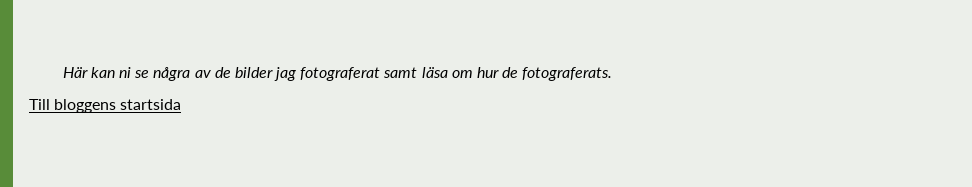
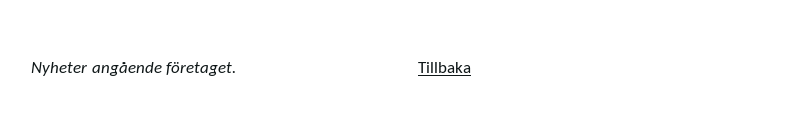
[62,67,613,81] [29,99,182,113] Här kan ni se några av de bilder jag fotograferat samt läsa om hur de fotograferats. // Till bloggens startsida -> [31,62,237,76] [418,62,471,73] Nyheter angående företaget. // Tillbaka

